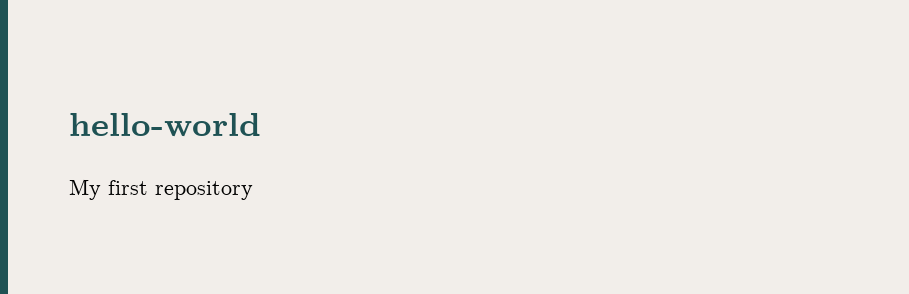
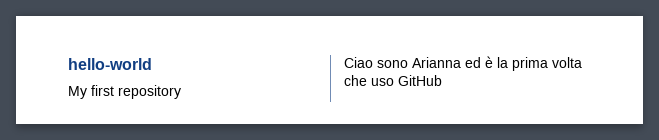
(253, 190) none -> [344,56,582,71] [344,75,442,86] // Ciao sono Arianna ed è la prima volta che uso GitHub

